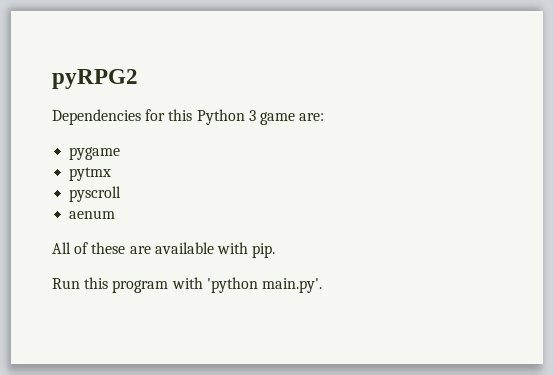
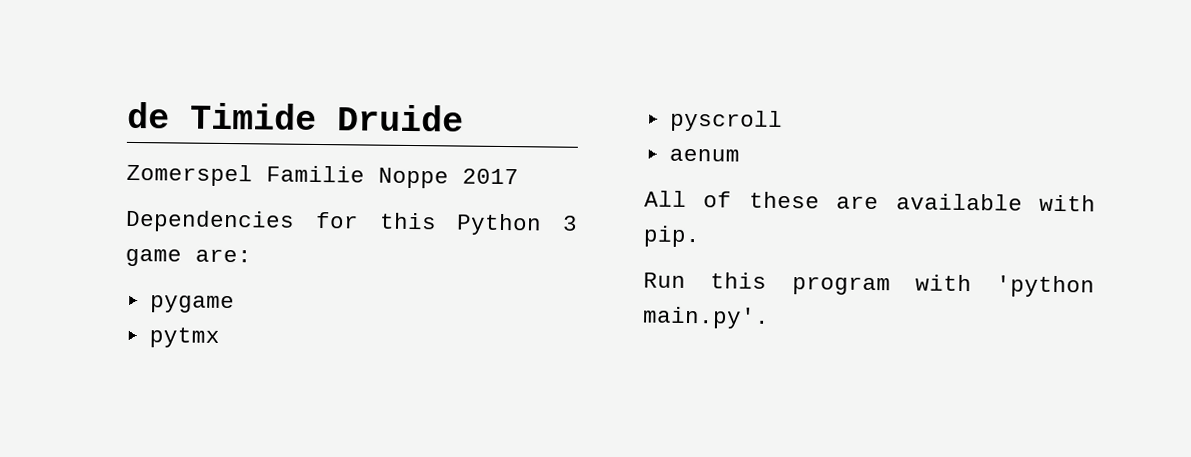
[52,69,138,89] pyRPG2 -> [127,101,464,132] [126,163,519,189] de Timide Druide // Zomerspel Familie Noppe 2017

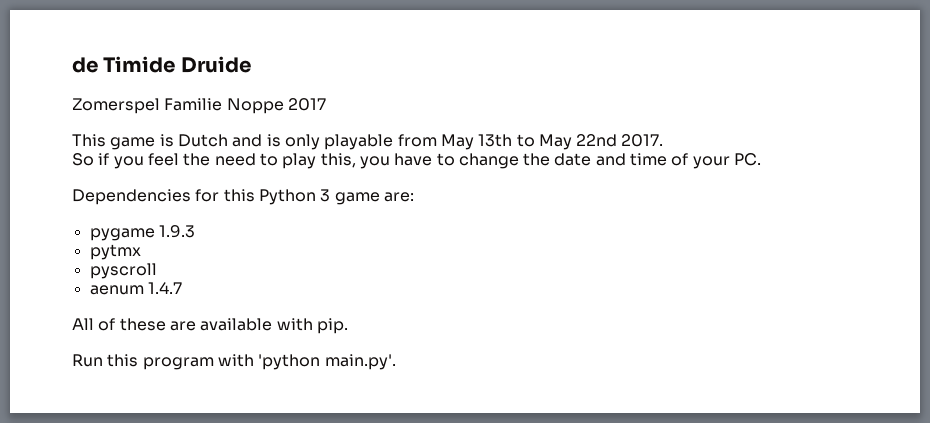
(519, 176) none -> [72,134,664,150] [72,153,762,169] // This game is Dutch and is only playable from May 13th to May 22nd 2017. // So if you feel the need to play this, you have to change the date and time of your PC.
(235, 304) none -> [158,225,195,238] 1.9.3
(740, 155) none -> [147,282,182,294] 1.4.7

